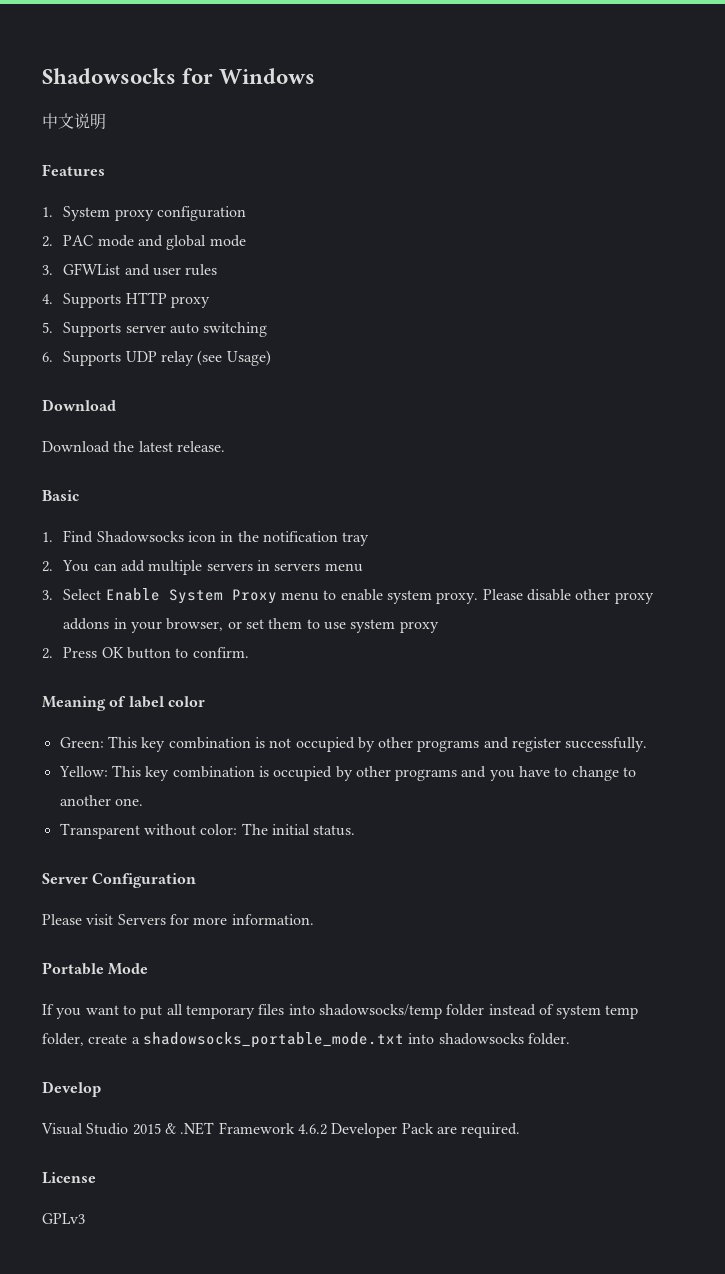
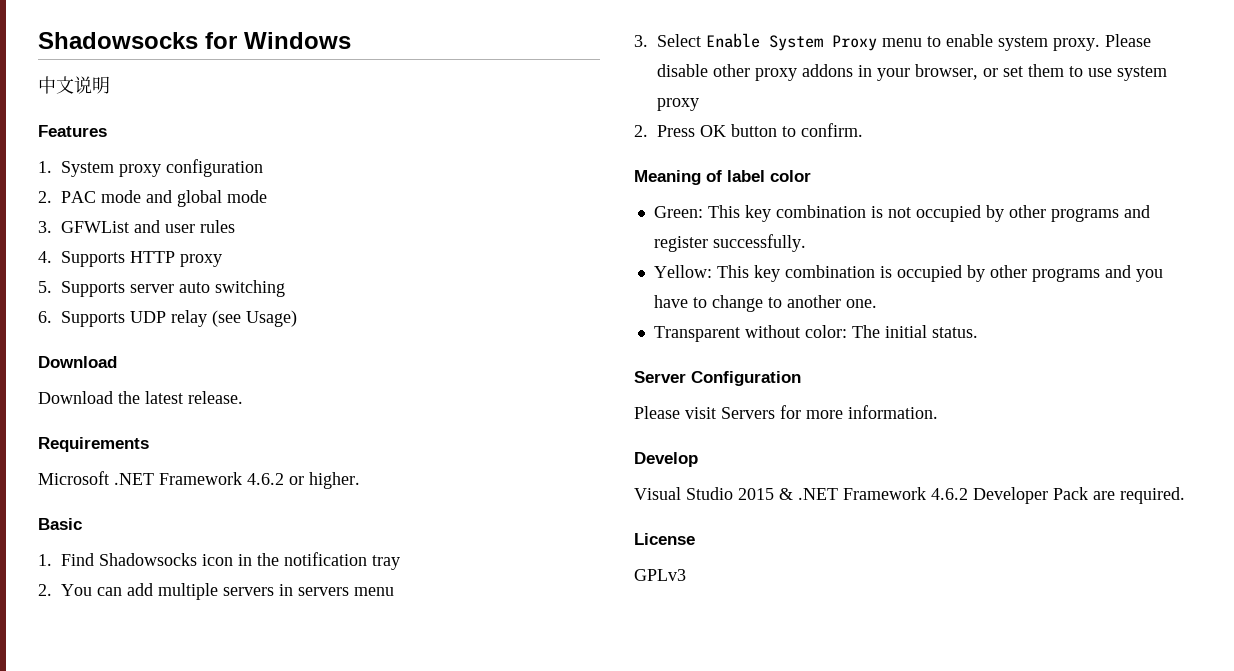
(225, 446) none -> [38,437,149,452] [38,471,360,489] // Requirements // Microsoft .NET Framework 4.6.2 or higher.
[42,962,149,975] [42,1004,639,1019] [42,1032,570,1048] // Portable Mode // If you want to put all temporary files into shadowsocks/temp folder instead of system temp folder, create a shadowsocks_portable_mode.txt into shadowsocks folder. -> (938, 412) none

